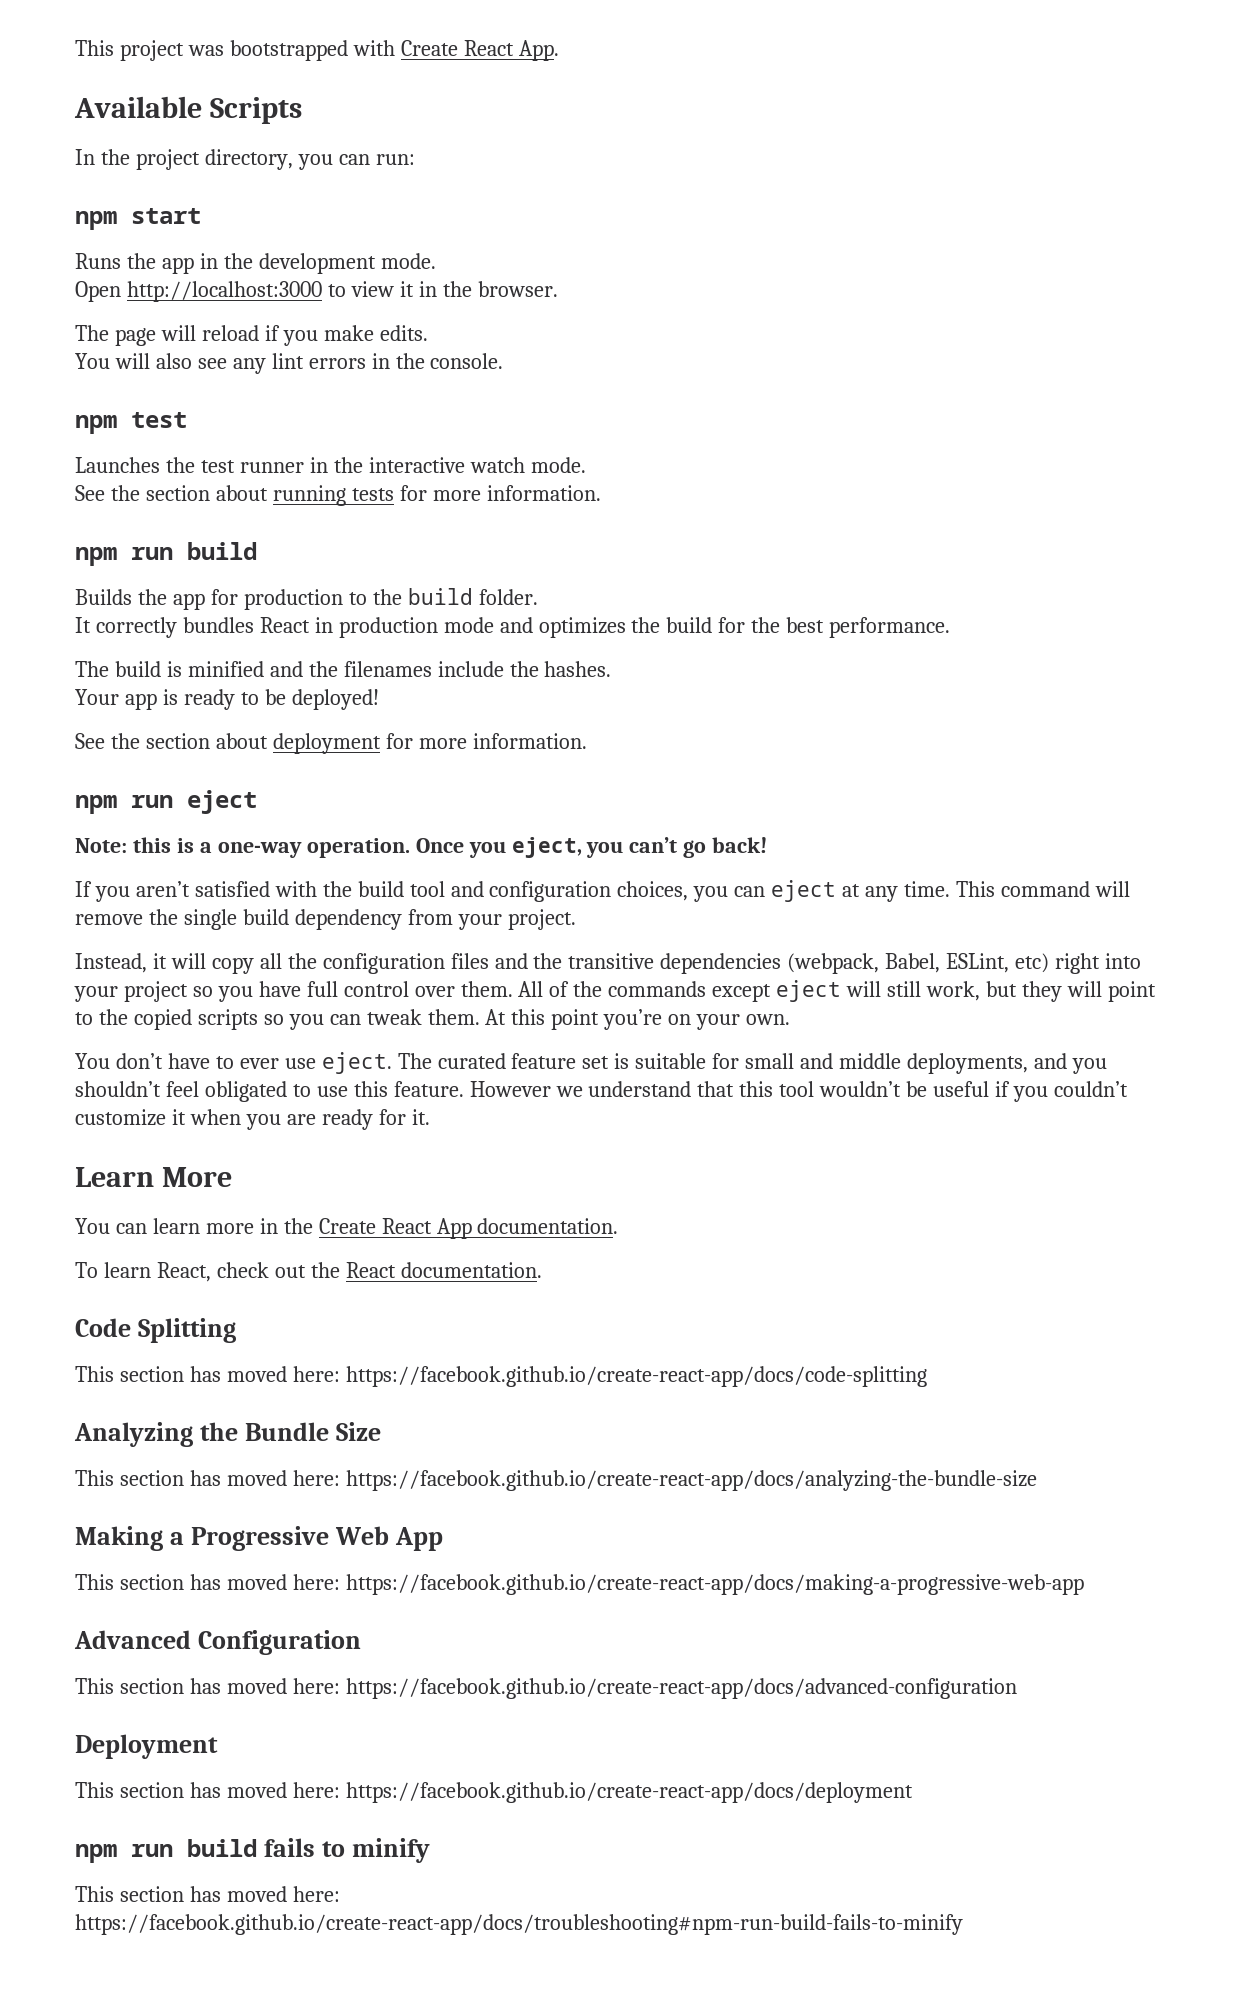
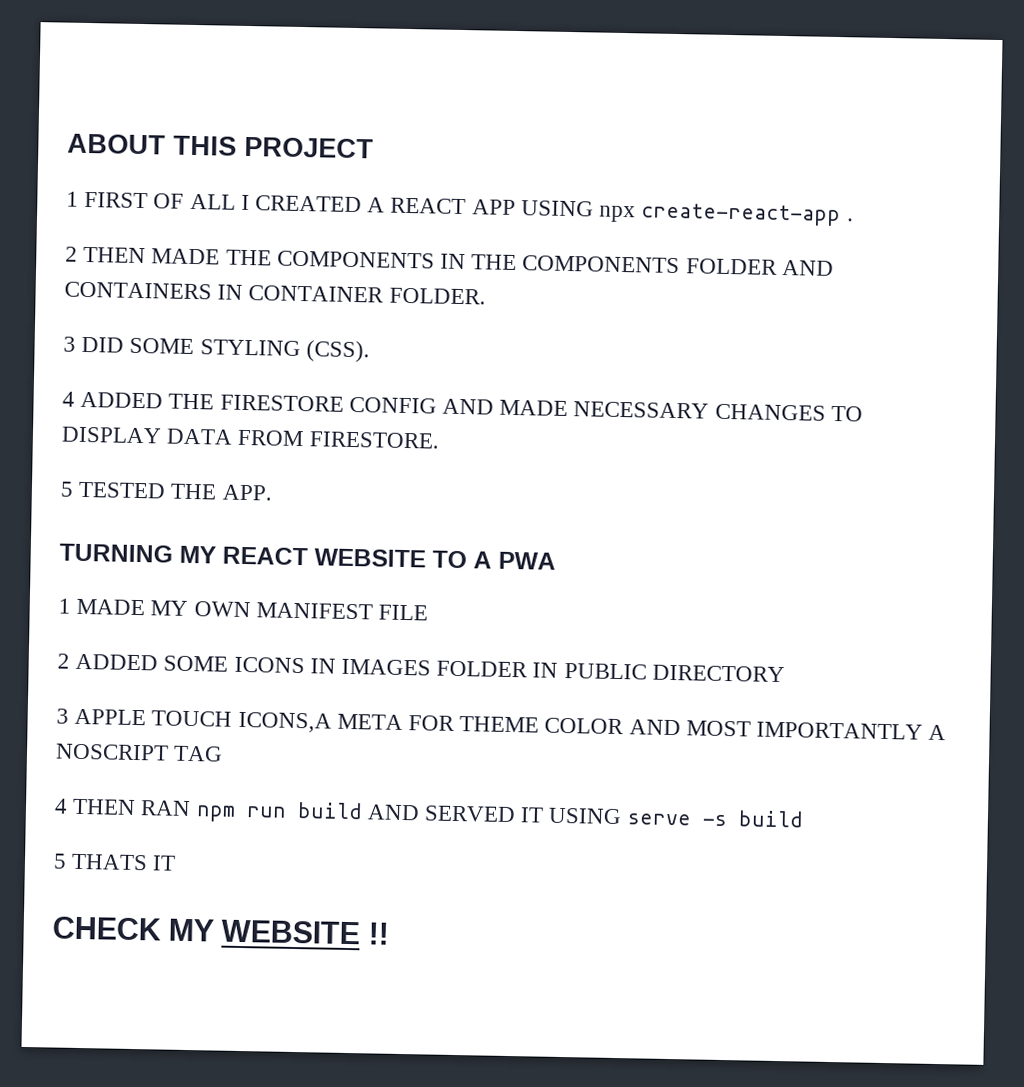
[75,40,559,61] [74,96,302,124] [75,149,415,170] [75,208,201,230] [75,253,436,274] [75,281,558,302] [75,325,428,346] [75,353,504,374] [75,412,187,434] [75,457,586,473] [75,485,601,506] [75,542,257,566] [75,588,538,610] [75,617,951,638] [75,661,612,677] [75,689,379,710] [75,733,587,754] [75,790,257,814] [75,837,768,858] [75,880,1130,902] [75,909,576,930] [75,953,1141,974] [74,980,1156,1002] [75,1009,791,1030] [75,1052,1107,1074] [75,1081,1128,1102] [75,1109,430,1130] [75,1167,232,1187] [75,1218,619,1239] [75,1262,542,1282] [75,1318,236,1343] [75,1366,927,1387] [74,1422,381,1447] [75,1470,1037,1491] [75,1526,443,1551] [75,1574,1084,1595] [74,1630,361,1655] [75,1678,1017,1699] [75,1734,218,1759] [75,1782,913,1803] [75,1838,430,1863] [75,1886,340,1902] [75,1914,963,1935] This project was bootstrapped with Create React App. // Available Scripts // In the project directory, you can run: // npm start // Runs the app in the development mode. // Open http://localhost:3000 to view it in the browser. // The page will reload if you make edits. // You will also see any lint errors in the console. // npm test // Launches the test runner in the interactive watch mode. // See the section about running tests for more information. // npm run build // Builds the app for production to the build folder. // It correctly bundles React in production mode and optimizes the build for the best performance. // The build is minified and the filenames include the hashes. // Your app is ready to be deployed! // See the section about deployment for more information. // npm run eject // Note: this is a one-way operation. Once you eject, you can’t go back! // If you aren’t satisfied with the build tool and configuration choices, you can eject at any time. This command will remove the single build dependency from your project. // Instead, it will copy all the configuration files and the transitive dependencies (webpack, Babel, ESLint, etc) right into your project so you have full control over them. All of the commands except eject will still work, but they will point to the copied scripts so you can tweak them. At this point you’re on your own. // You don’t have to ever use eject. The curated feature set is suitable for small and middle deployments, and you shouldn’t feel obligated to use this feature. However we understand that this tool wouldn’t be useful if you couldn’t customize it when you are ready for it. // Learn More // You can learn more in the Create React App documentation. // To learn React, check out the React documentation. // Code Splitting // This section has moved here: https://facebook.github.io/create-react-app/docs/code-splitting // Analyzing the Bundle Size // This section has moved here: https://facebook.github.io/create-react-app/docs/analyzing-the-bundle-size // Making a Progressive Web App // This section has moved here: https://facebook.github.io/create-react-app/docs/making-a-progressive-web-app // Advanced Configuration // This section has moved here: https://facebook.github.io/create-react-app/docs/advanced-configuration // Deployment // This section has moved here: https://facebook.github.io/create-react-app/docs/deployment // npm run build fails to minify // This section has moved here: https://facebook.github.io/create-react-app/docs/troubleshooting#npm-run-build-fails-to-minify -> [67,133,374,159] [66,191,854,227] [65,246,834,276] [64,281,486,305] [63,336,370,363] [62,391,863,422] [61,426,440,449] [60,481,273,501] [59,543,556,570] [58,598,429,621] [57,653,785,683] [56,708,947,741] [55,743,224,762] [54,798,804,828] [53,853,177,871] [52,916,389,945] ABOUT THIS PROJECT // 1 FIRST OF ALL I CREATED A REACT APP USING npx create-react-app . // 2 THEN MADE THE COMPONENTS IN THE COMPONENTS FOLDER AND CONTAINERS IN CONTAINER FOLDER. // 3 DID SOME STYLING (CSS). // 4 ADDED THE FIRESTORE CONFIG AND MADE NECESSARY CHANGES TO DISPLAY DATA FROM FIRESTORE. // 5 TESTED THE APP. // TURNING MY REACT WEBSITE TO A PWA // 1 MADE MY OWN MANIFEST FILE // 2 ADDED SOME ICONS IN IMAGES FOLDER IN PUBLIC DIRECTORY // 3 APPLE TOUCH ICONS,A META FOR THEME COLOR AND MOST IMPORTANTLY A NOSCRIPT TAG // 4 THEN RAN npm run build AND SERVED IT USING serve -s build // 5 THATS IT // CHECK MY WEBSITE !!

